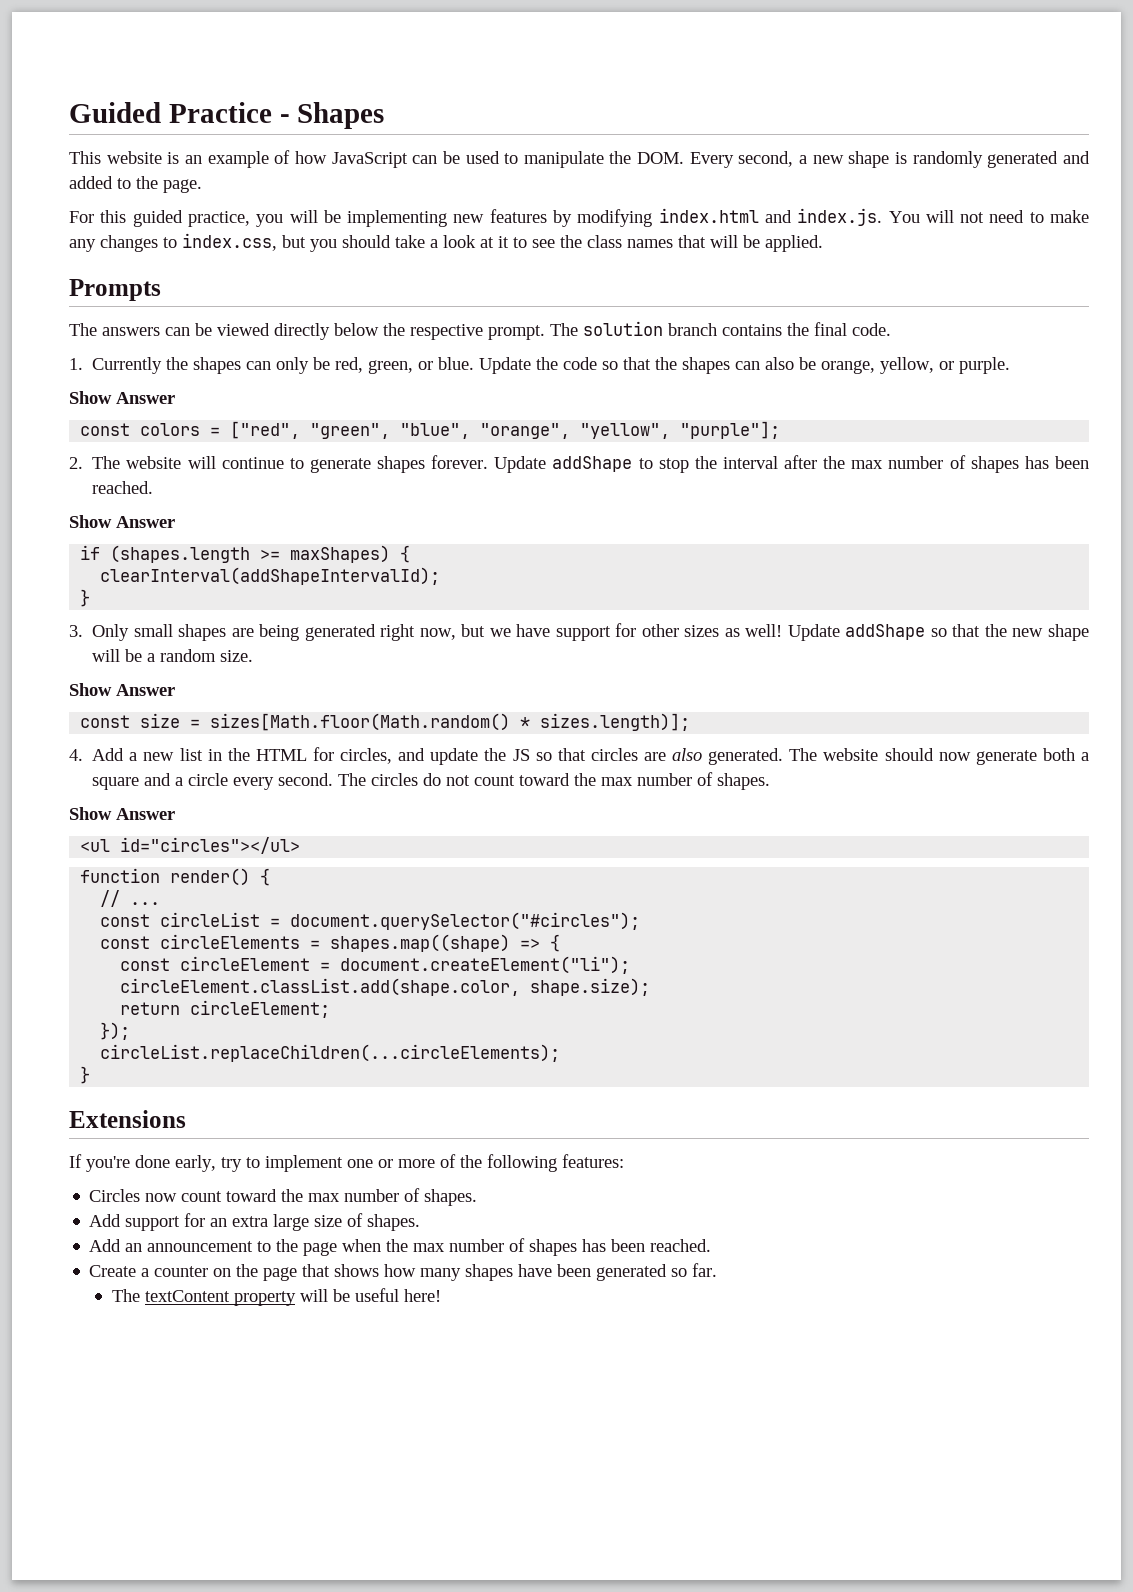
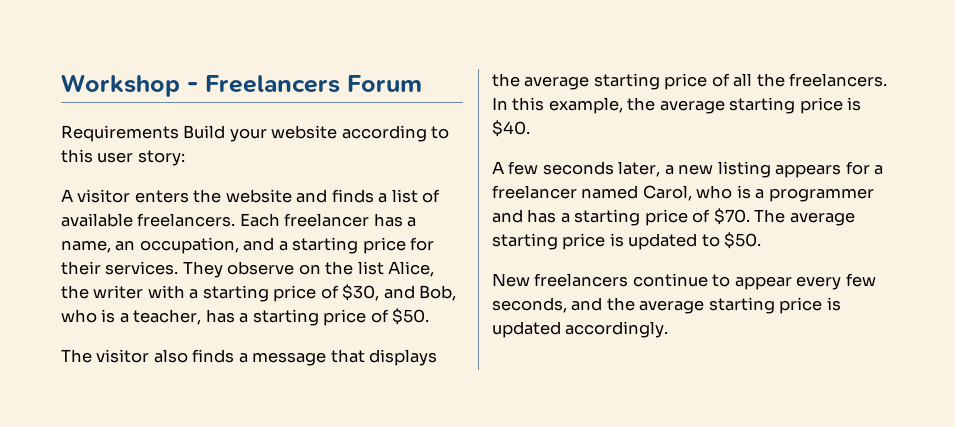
[69,102,385,129] [69,150,1091,168] [69,176,202,193] [69,208,1089,227] [69,233,823,252] [69,279,161,301] [69,321,891,340] [69,357,1011,374] [69,391,175,404] [80,421,781,439] [69,455,1090,473] [92,481,154,494] [69,515,175,528] [80,545,411,563] [100,567,441,585] [80,589,91,607] [69,623,1089,641] [92,649,254,662] [69,683,175,696] [80,713,691,731] [69,747,1090,765] [92,772,771,790] [69,807,175,820] [80,837,301,854] [80,868,271,886] [100,890,161,907] [100,912,641,930] [100,934,561,952] [120,956,631,974] [120,978,651,996] [120,1000,331,1018] [100,1022,131,1040] [100,1044,561,1062] [80,1066,91,1084] [69,1110,186,1128] [69,1154,624,1172] [89,1188,478,1206] [89,1213,421,1231] [89,1238,712,1256] [89,1263,718,1281] [111,1288,441,1306] Guided Practice - Shapes // This website is an example of how JavaScript can be used to manipulate the DOM. Every second, a new shape is randomly generated and added to the page. // For this guided practice, you will be implementing new features by modifying index.html and index.js. You will not need to make any changes to index.css, but you should take a look at it to see the class names that will be applied. // Prompts // The answers can be viewed directly below the respective prompt. The solution branch contains the final code. // 1. Currently the shapes can only be red, green, or blue. Update the code so that the shapes can also be orange, yellow, or purple. // Show Answer // const colors = ["red", "green", "blue", "orange", "yellow", "purple"]; // 2. The website will continue to generate shapes forever. Update addShape to stop the interval after the max number of shapes has been reached. // Show Answer // if (shapes.length >= maxShapes) { // clearInterval(addShapeIntervalId); // } // 3. Only small shapes are being generated right now, but we have support for other sizes as well! Update addShape so that the new shape will be a random size. // Show Answer // const size = sizes[Math.floor(Math.random() * sizes.length)]; // 4. Add a new list in the HTML for circles, and update the JS so that circles are also generated. The website should now generate both a square and a circle every second. The circles do not count toward the max number of shapes. // Show Answer // <ul id="circles"></ul> // function render() { // // ... // const circleList = document.querySelector("#circles"); // const circleElements = shapes.map((shape) => { // const circleElement = document.createElement("li"); // circleElement.classList.add(shape.color, shape.size); // return circleElement; // }); // circleList.replaceChildren(...circleElements); // } // Extensions // If you're done early, try to implement one or more of the following features: // Circles now count toward the max number of shapes. // Add support for an extra large size of shapes. // Add an announcement to the page when the max number of shapes has been reached. // Create a counter on the page that shows how many shapes have been generated so far. // The textContent property will be useful here! -> [61,74,422,97] [61,125,450,142] [61,149,185,166] [61,189,441,203] [61,213,417,227] [61,237,435,254] [61,261,435,278] [61,284,457,302] [61,308,430,326] [61,349,438,366] [492,73,888,90] [492,97,862,114] [492,120,530,137] [492,161,884,178] [492,185,874,202] [492,208,855,226] [492,232,762,250] [492,273,876,290] [492,297,841,314] [492,321,669,338] Workshop - Freelancers Forum // Requirements Build your website according to this user story: // A visitor enters the website and finds a list of available freelancers. Each freelancer has a name, an occupation, and a starting price for their services. They observe on the list Alice, the writer with a starting price of $30, and Bob, who is a teacher, has a starting price of $50. // The visitor also finds a message that displays the average starting price of all the freelancers. In this example, the average starting price is $40. // A few seconds later, a new listing appears for a freelancer named Carol, who is a programmer and has a starting price of $70. The average starting price is updated to $50. // New freelancers continue to appear every few seconds, and the average starting price is updated accordingly.

